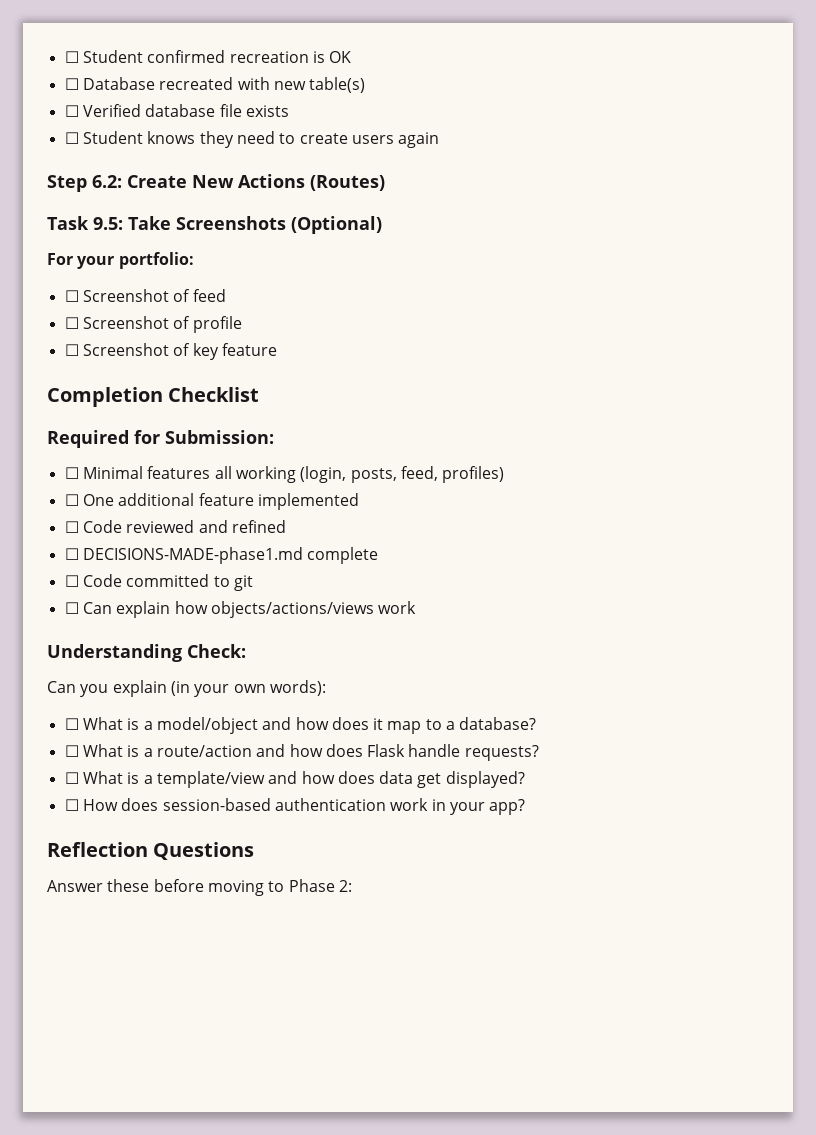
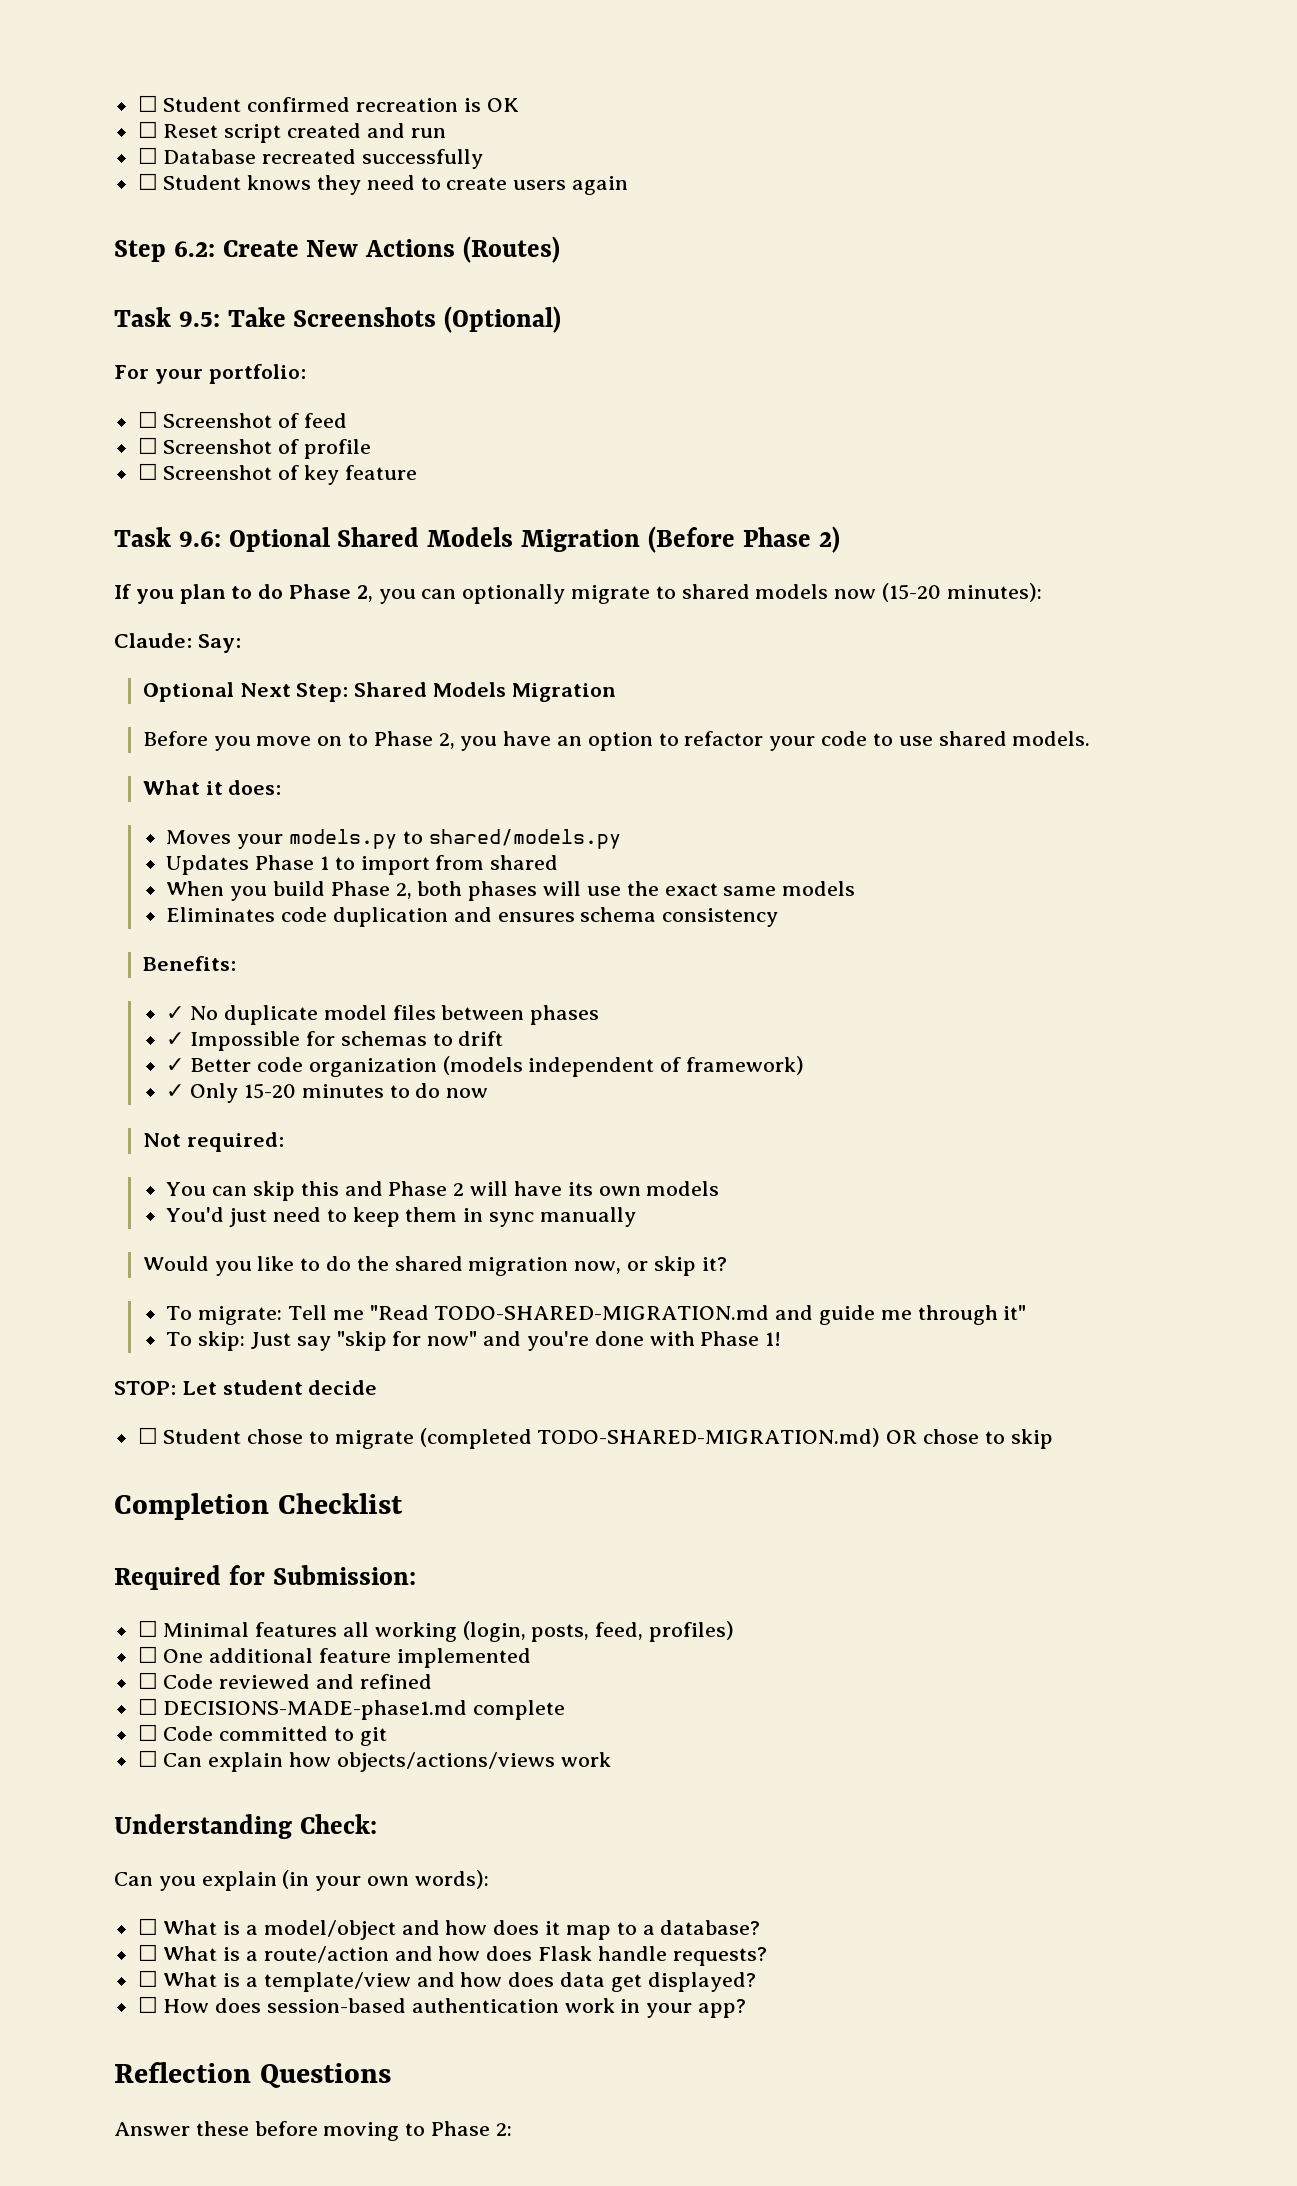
[82,77,366,93] [64,104,289,117] Database recreated with new table(s) // ☐ Verified database file exists -> [163,123,446,143] [137,147,484,169] Reset script created and run // ☐ Database recreated successfully
(277, 349) none -> [114,526,840,553] [114,583,1042,604] [114,633,241,653] [142,682,616,702] [142,731,1091,751] [142,780,282,795] [166,829,621,849] [166,855,559,875] [166,881,856,901] [166,907,779,927] [142,956,236,971] [166,1005,600,1025] [166,1031,504,1051] [166,1056,805,1077] [166,1083,489,1103] [142,1132,284,1152] [166,1181,720,1201] [166,1207,636,1227] [142,1256,727,1276] [166,1305,1027,1325] [166,1331,782,1351] [114,1380,378,1395] [137,1427,1053,1449] // Task 9.6: Optional Shared Models Migration (Before Phase 2) // If you plan to do Phase 2, you can optionally migrate to shared models now (15-20 minutes): // Claude: Say: // Optional Next Step: Shared Models Migration // Before you move on to Phase 2, you have an option to refactor your code to use shared models. // What it does: // Moves your models.py to shared/models.py // Updates Phase 1 to import from shared // When you build Phase 2, both phases will use the exact same models // Eliminates code duplication and ensures schema consistency // Benefits: // ✓ No duplicate model files between phases // ✓ Impossible for schemas to drift // ✓ Better code organization (models independent of framework) // ✓ Only 15-20 minutes to do now // Not required: // You can skip this and Phase 2 will have its own models // You'd just need to keep them in sync manually // Would you like to do the shared migration now, or skip it? // To migrate: Tell me "Read TODO-SHARED-MIGRATION.md and guide me through it" // To skip: Just say "skip for now" and you're done with Phase 1! // STOP: Let student decide // ☐ Student chose to migrate (completed TODO-SHARED-MIGRATION.md) OR chose to skip

